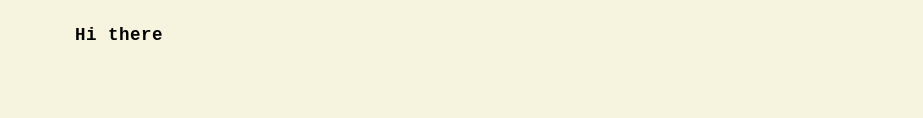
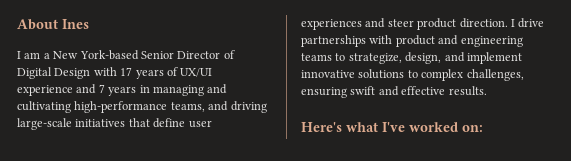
[75,27,163,40] Hi there -> [17,19,89,30] [17,50,235,60] [17,67,213,79] [17,84,228,96] [17,101,267,113] [17,118,212,130] [301,18,545,30] [301,35,523,47] [301,52,522,64] [301,69,524,81] [301,86,487,98] [301,122,483,132] About Ines // I am a New York-based Senior Director of Digital Design with 17 years of UX/UI experience and 7 years in managing and cultivating high-performance teams, and driving large-scale initiatives that define user experiences and steer product direction. I drive partnerships with product and engineering teams to strategize, design, and implement innovative solutions to complex challenges, ensuring swift and effective results. // Here's what I've worked on:

